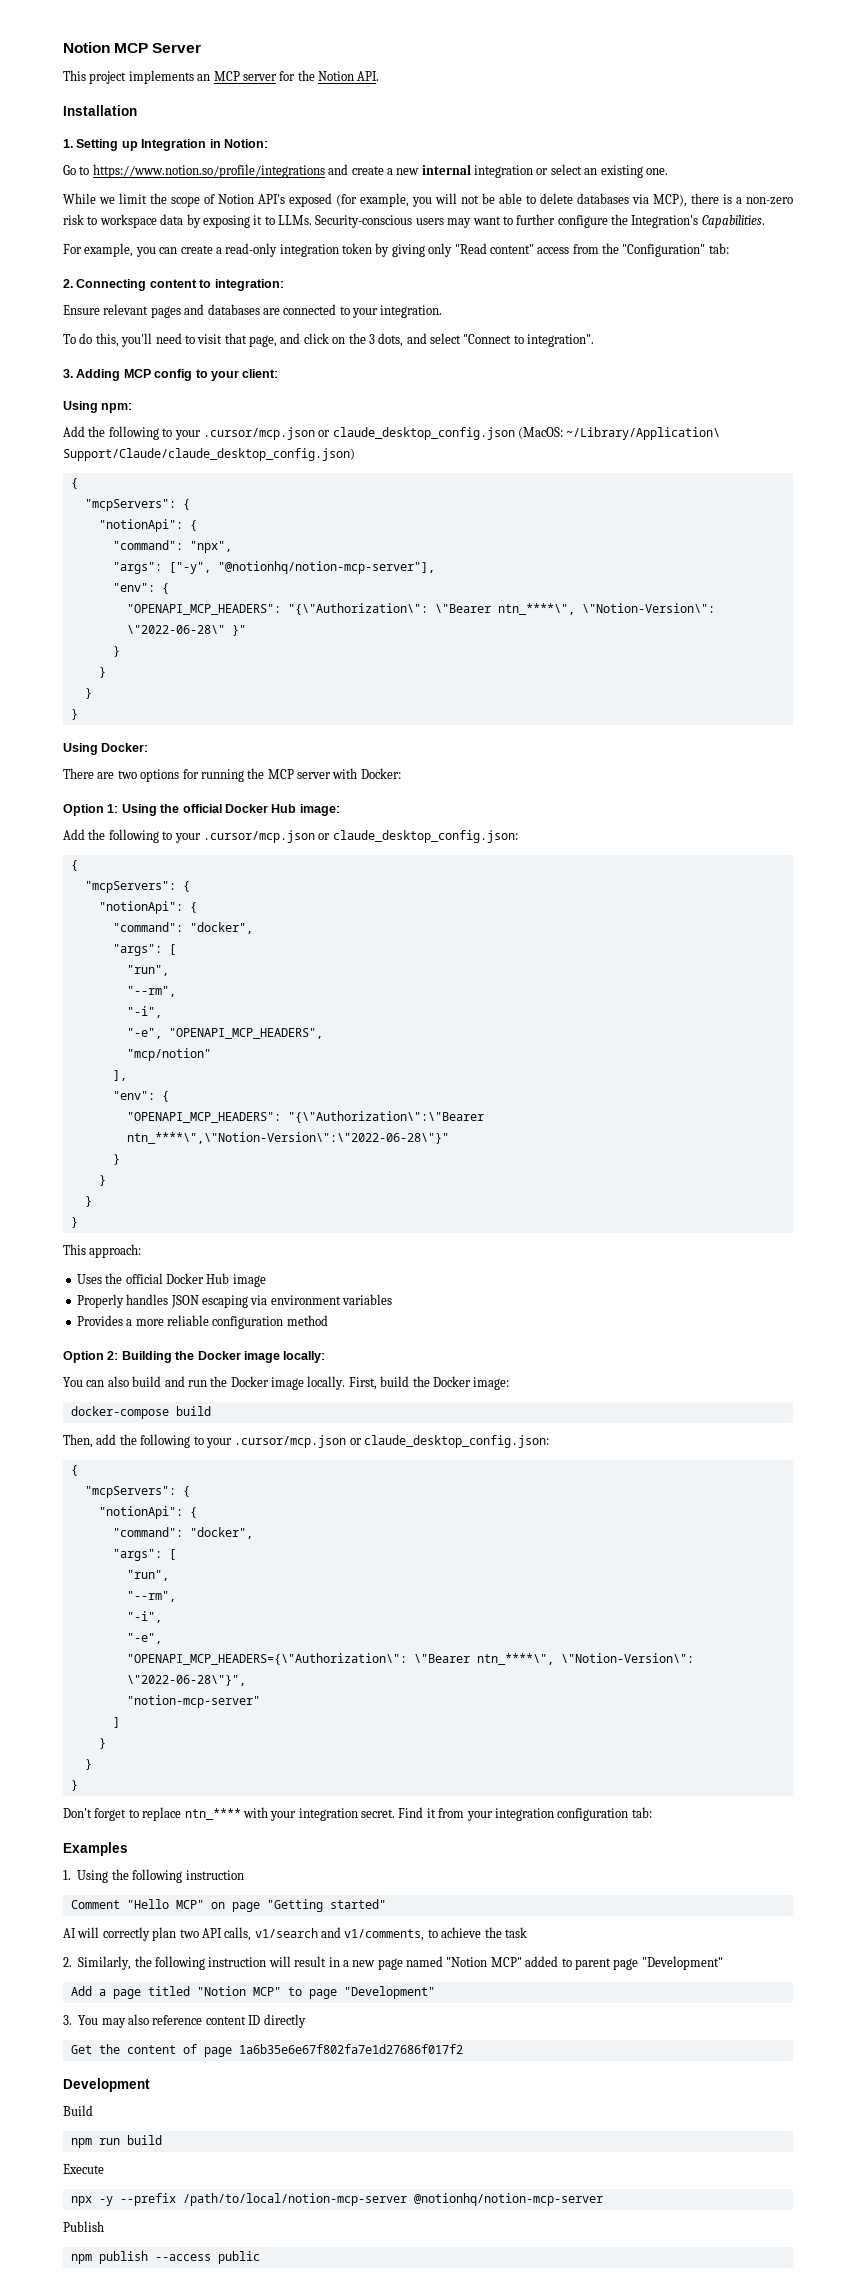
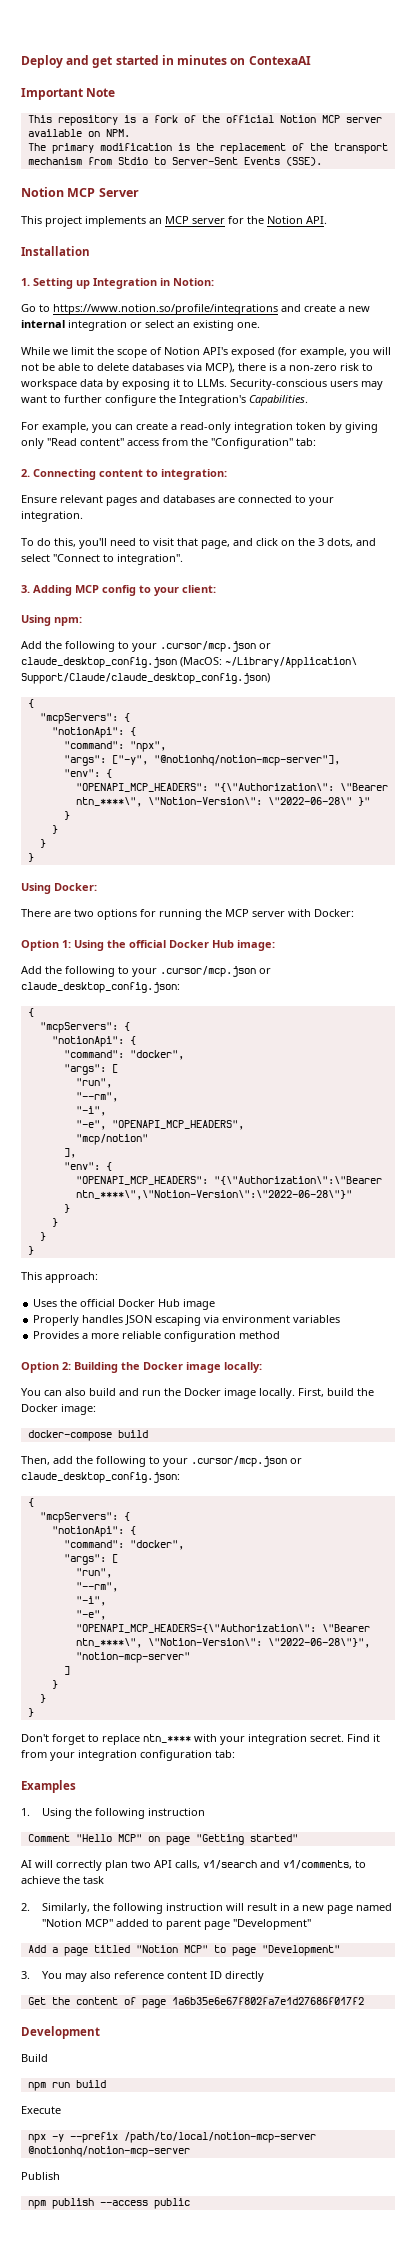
(63, 47) none -> [21,55,311,68] [21,88,116,100] [27,115,382,126] [27,129,130,137] [27,143,388,154] [27,157,322,166] Deploy and get started in minutes on ContexaAI // Important Note // This repository is a fork of the official Notion MCP server available on NPM. // The primary modification is the replacement of the transport mechanism from Stdio to Server-Sent Events (SSE). //

